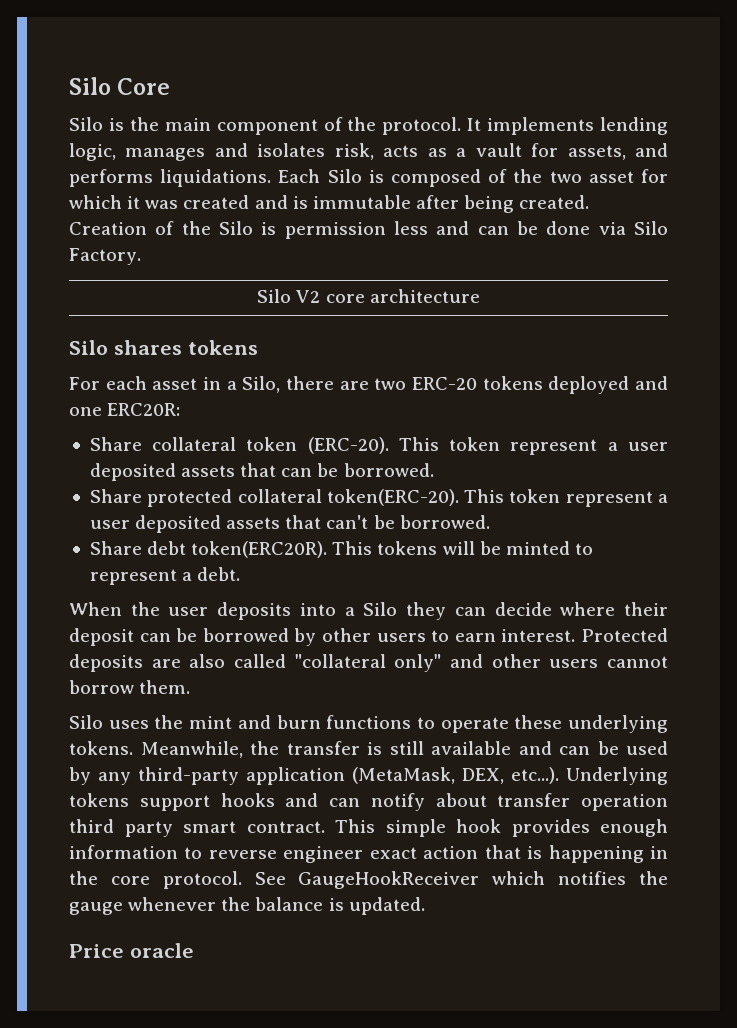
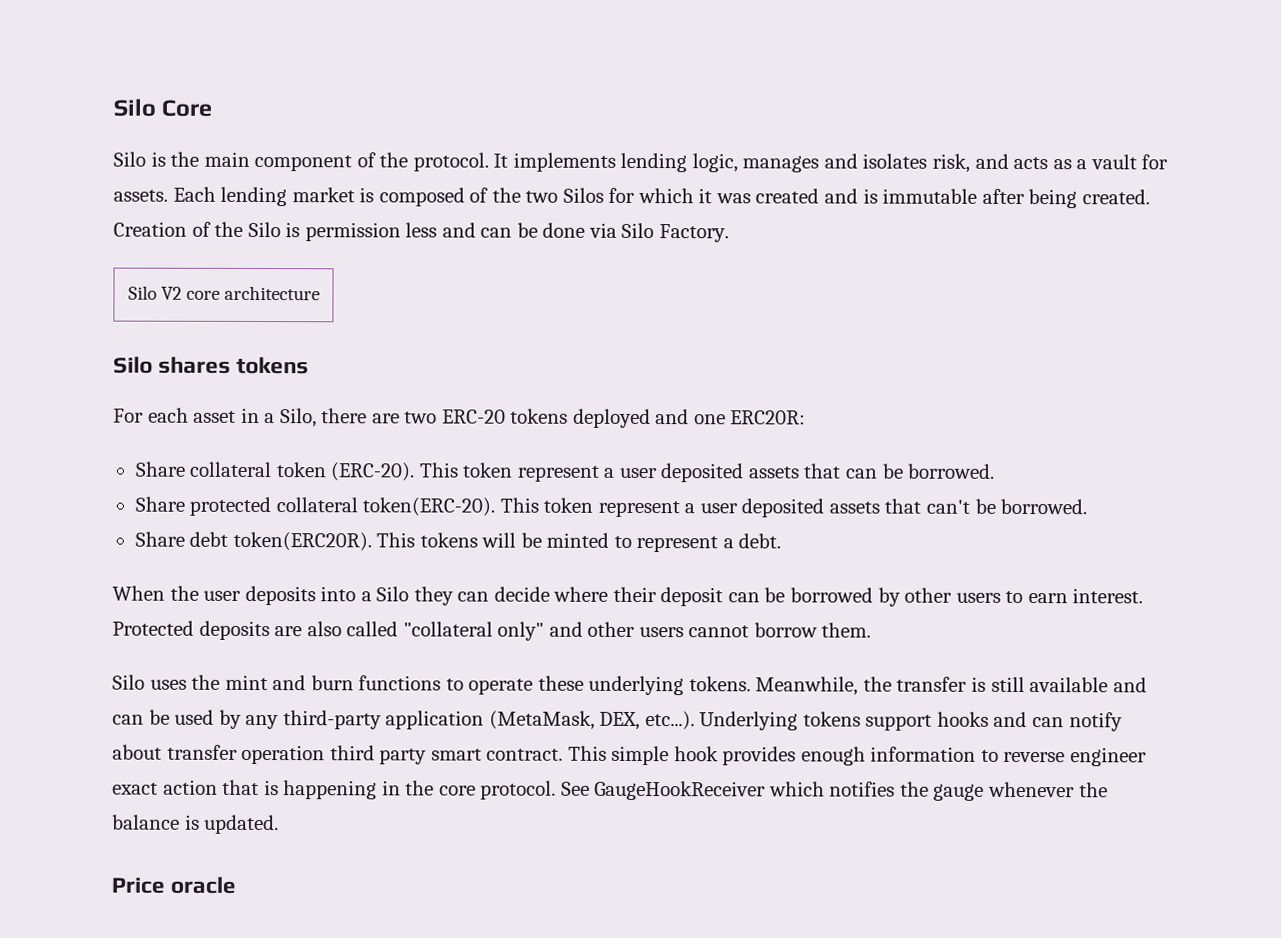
(374, 151) none -> [974,153,1009,169] and
[567,143,668,160] [69,169,362,187] assets, and performs liquidations. Each Silo -> [113,186,355,207] assets. Each lending market
[588,171,634,183] asset -> [562,187,604,203] Silos

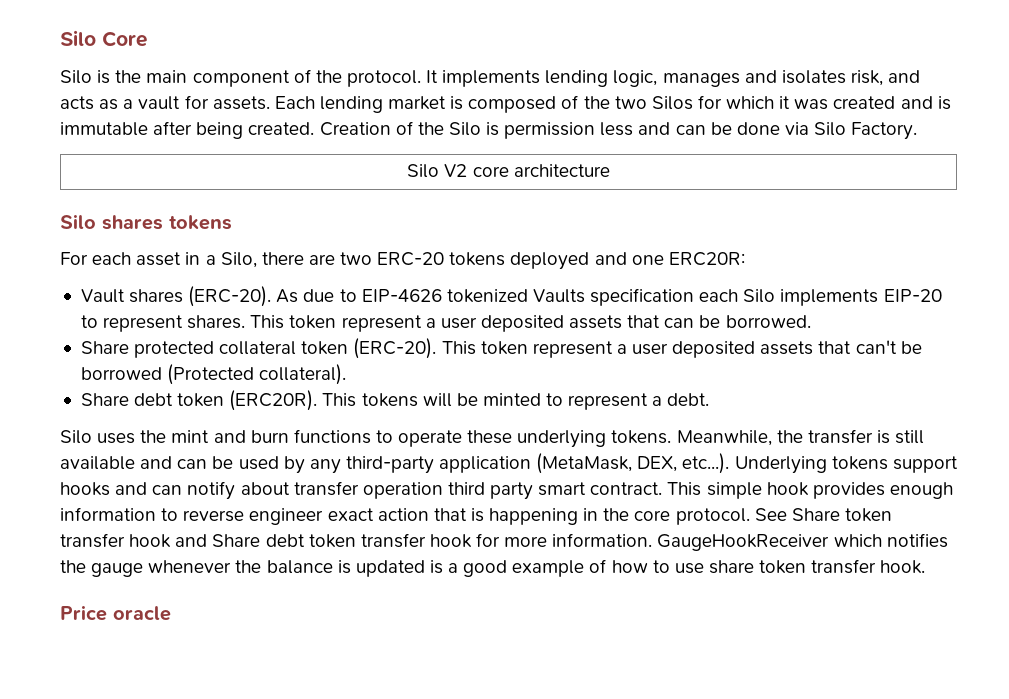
[134,461,416,482] Share collateral token (ERC-20). -> [80,286,942,307] [80,315,246,332] Vault shares (ERC-20). As due to EIP-4626 tokenized Vaults specification each Silo implements EIP-20 to represent shares.
[362,497,496,517] token(ERC-20). -> [301,338,437,359] token (ERC-20).
[1000,498,1088,515] [134,531,372,552] borrowed. // Share debt token(ERC20R). -> [80,364,347,385] [80,390,318,411] borrowed (Protected collateral). // Share debt token (ERC20R).
[112,585,1144,607] [112,620,872,641] // When the user deposits into a Silo they can decide where their deposit can be borrowed by other users to earn interest. Protected deposits are also called "collateral only" and other users cannot borrow them. -> (710, 399) none
(590, 788) none -> [791,508,892,522] [60,533,653,548] Share token transfer hook and Share debt token transfer hook for more information.
[204,814,280,835] updated. -> [355,559,926,577] updated is a good example of how to use share token transfer hook.

